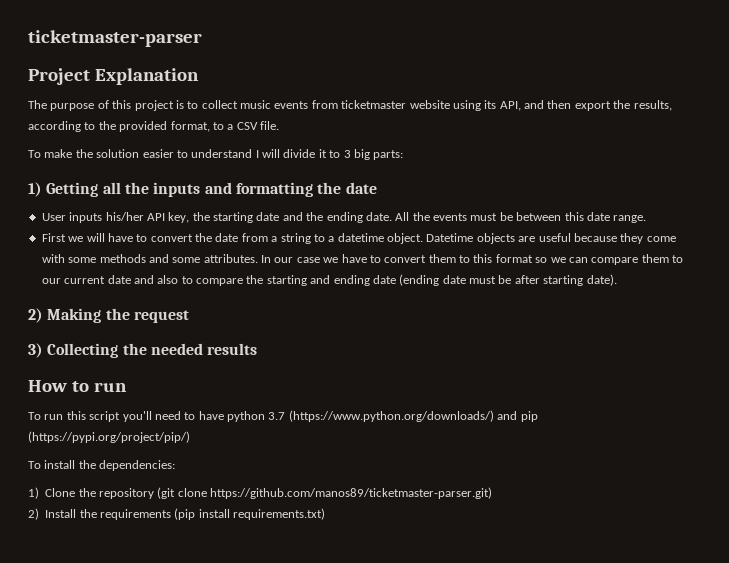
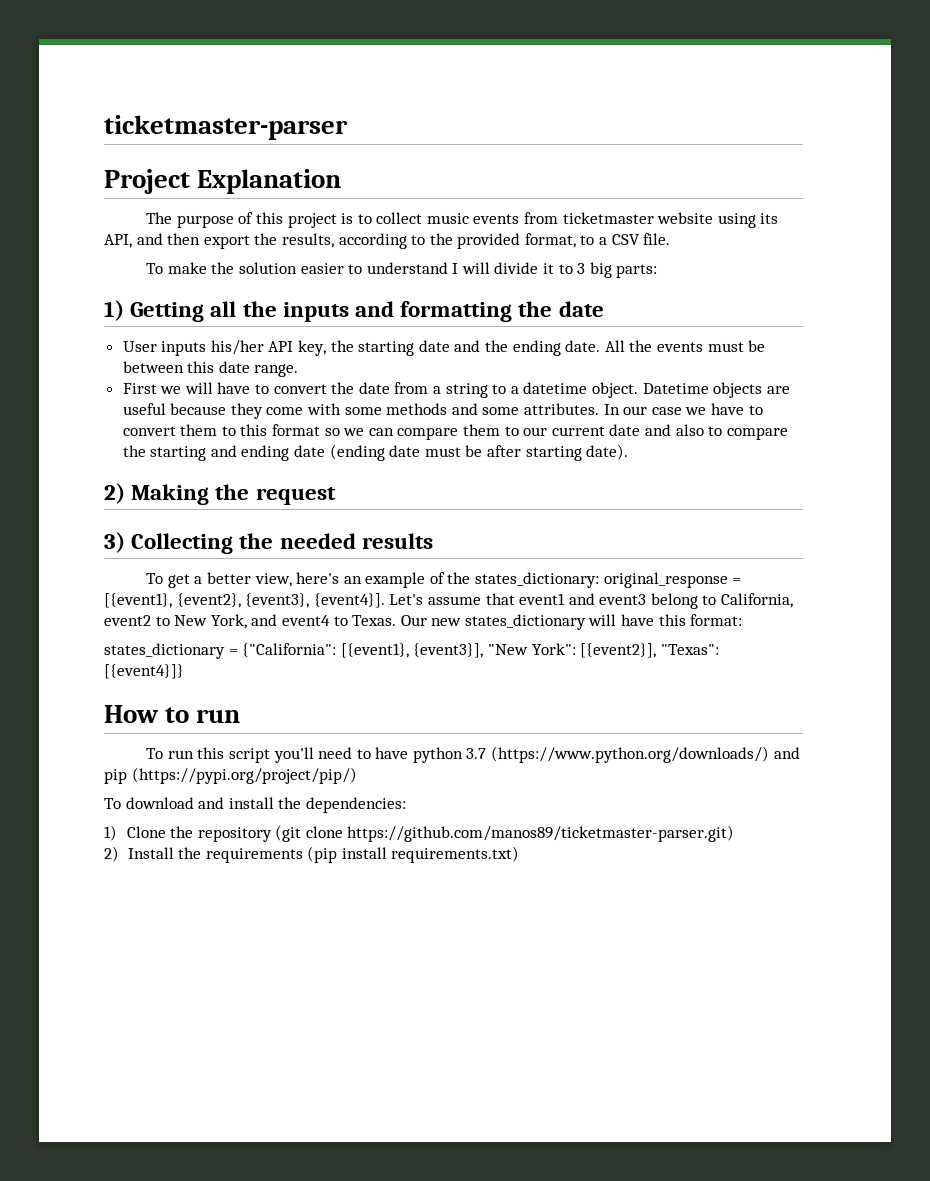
(258, 349) none -> [146,572,742,588] [104,593,794,609] [104,614,743,630] [104,643,719,659] [104,664,184,679] // To get a better view, here's an example of the states_dictionary: original_response = [{event1}, {event2}, {event3}, {event4}]. Let's assume that event1 and event3 belong to California, event2 to New York, and event4 to Texas. Our new states_dictionary will have this format: // states_dictionary = {"California": [{event1}, {event3}], "New York": [{event2}], "Texas": [{event4}]}
(41, 465) none -> [125,797,225,809] download and

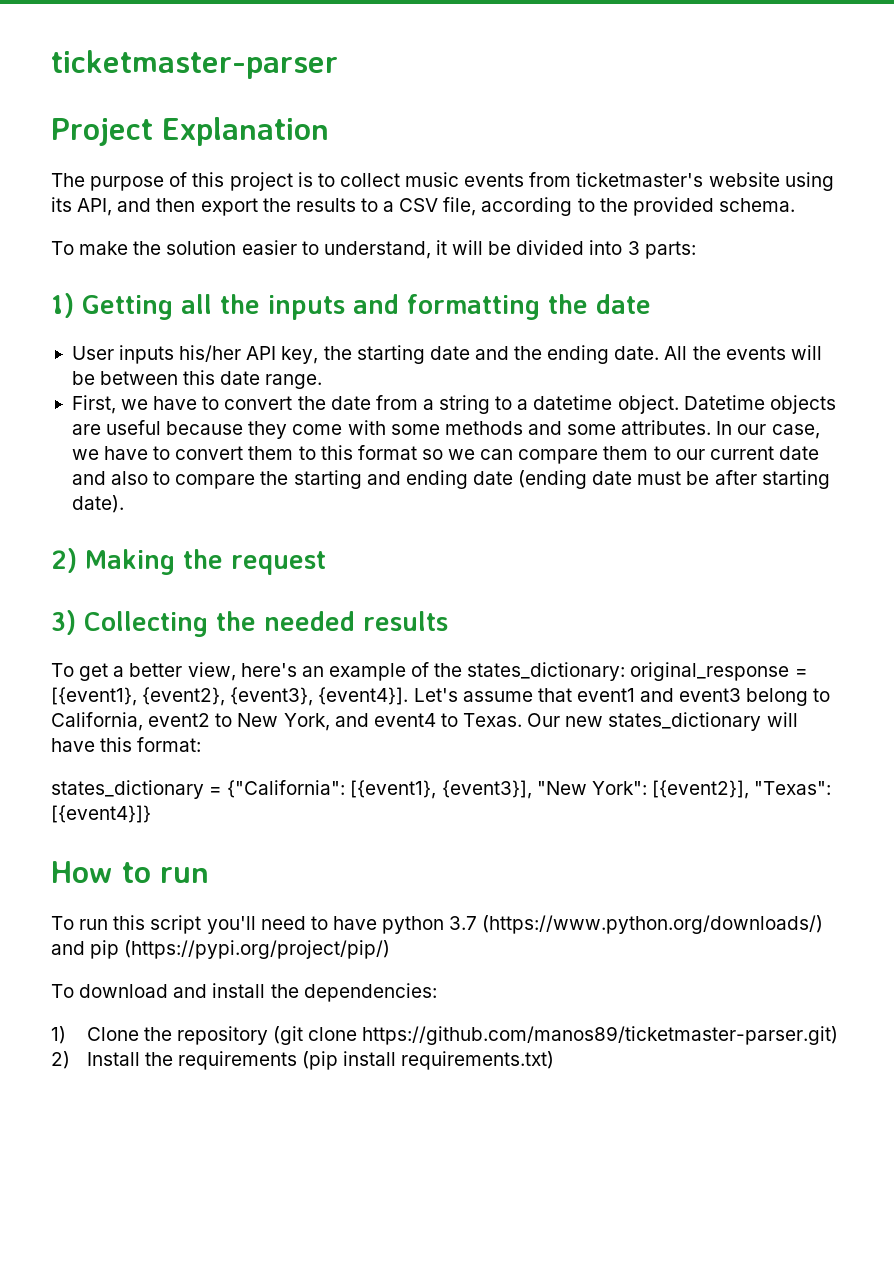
[562,212,654,224] ticketmaster -> [576,172,704,187] ticketmaster's
[281,233,671,249] results, according to the provided format, to a CSV file. -> [295,197,795,216] results to a CSV file, according to the provided schema.
[366,262,612,278] understand I will divide it to 3 big -> [323,240,640,259] understand, it will be divided into 3
[707,342,744,352] must -> [790,345,822,360] will
[122,382,213,394] First we will -> [71,395,149,414] First, we
[651,407,682,415] case -> [771,424,820,439] case,

